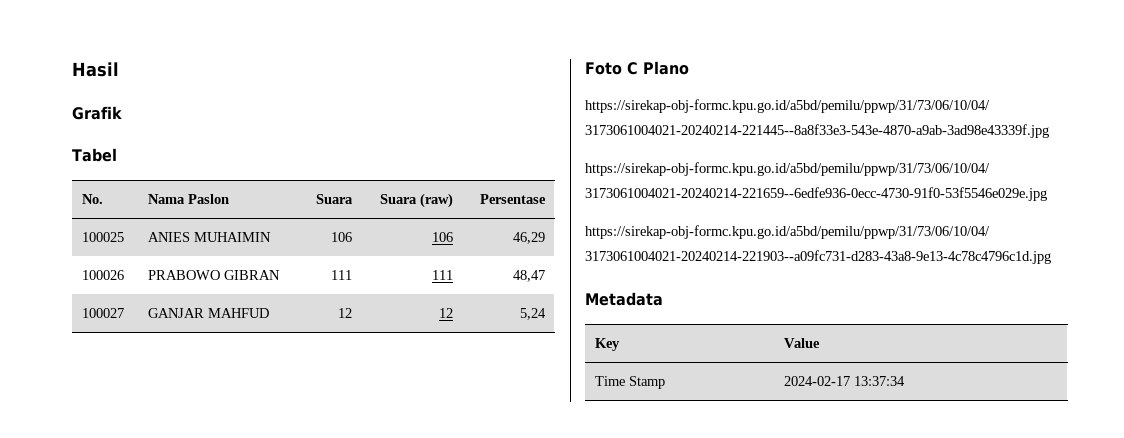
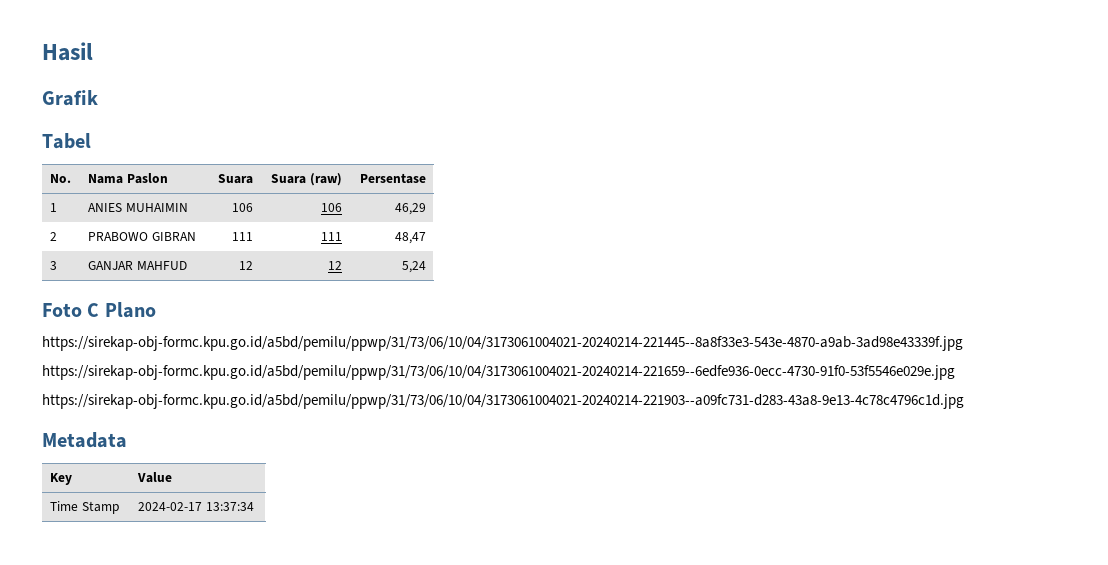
[81,232,124,242] 100025 -> [50,203,58,212] 1
[81,270,124,280] 100026 -> [50,232,58,241] 2
[81,308,124,318] 100027 -> [50,261,58,270] 3

